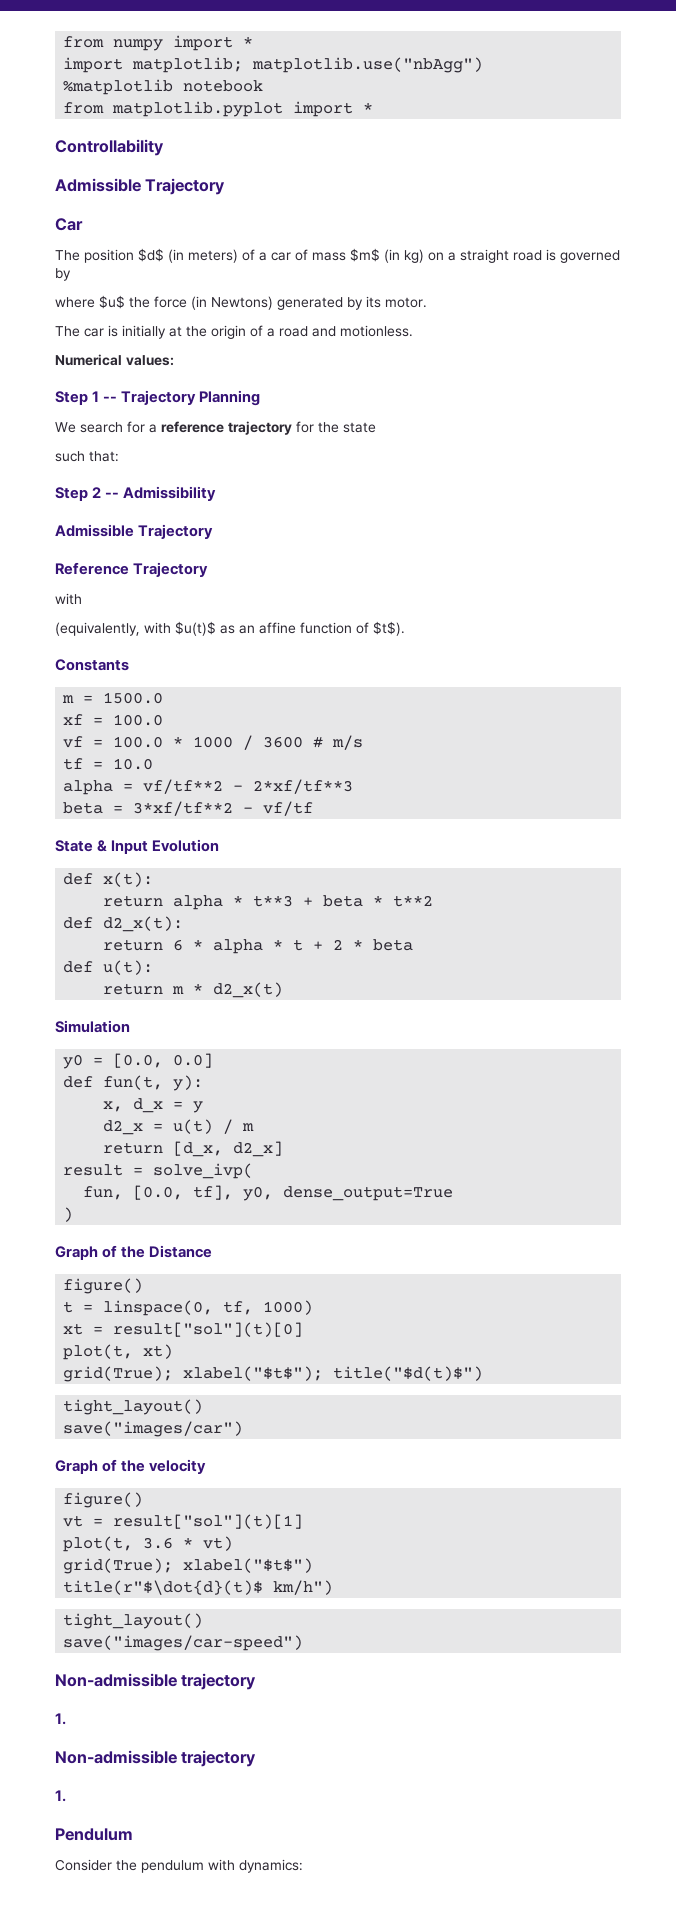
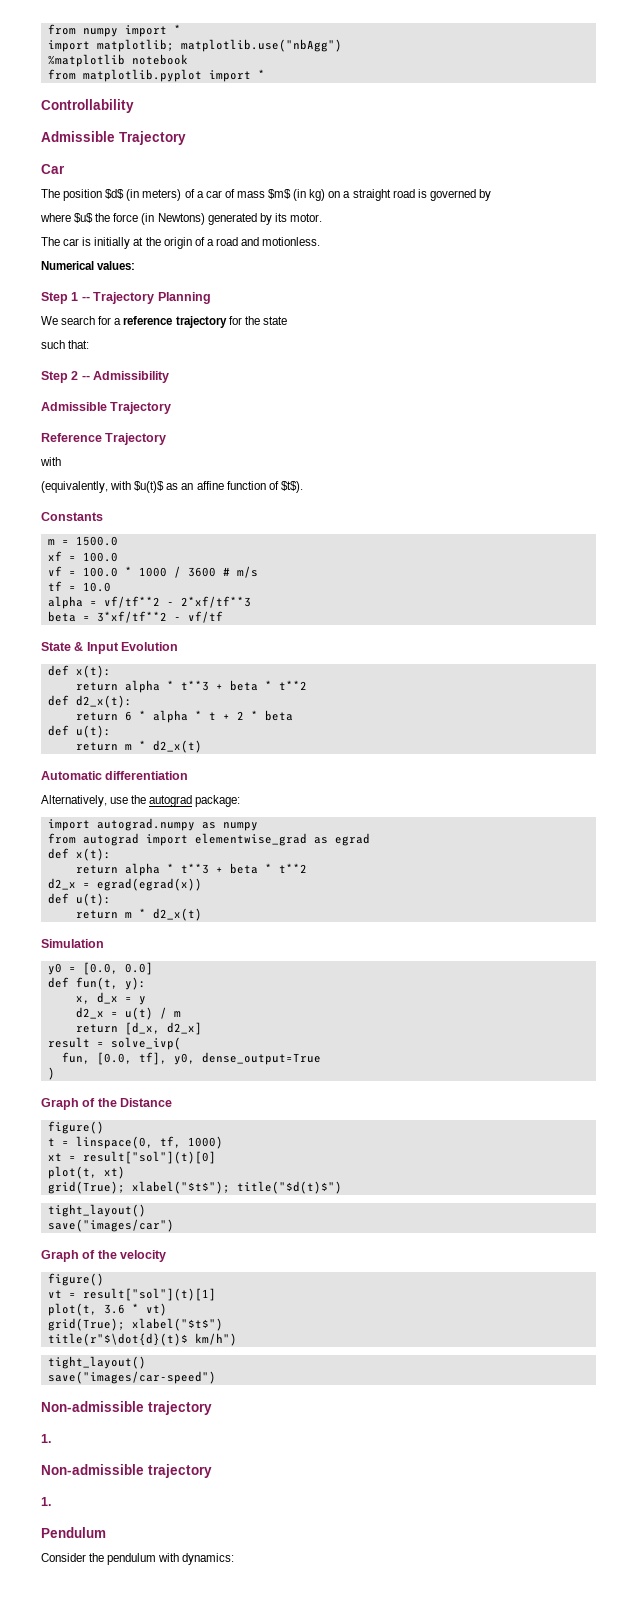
(284, 990) none -> [41,771,189,780] [41,795,241,807] [47,818,258,831] [47,833,370,846] [47,848,111,861] [75,863,307,876] [47,878,202,891] [47,893,111,906] [75,908,202,921] // Automatic differentiation // Alternatively, use the autograd package: // import autograd.numpy as numpy // from autograd import elementwise_grad as egrad // def x(t): // return alpha * t**3 + beta * t**2 // d2_x = egrad(egrad(x)) // def u(t): // return m * d2_x(t)

